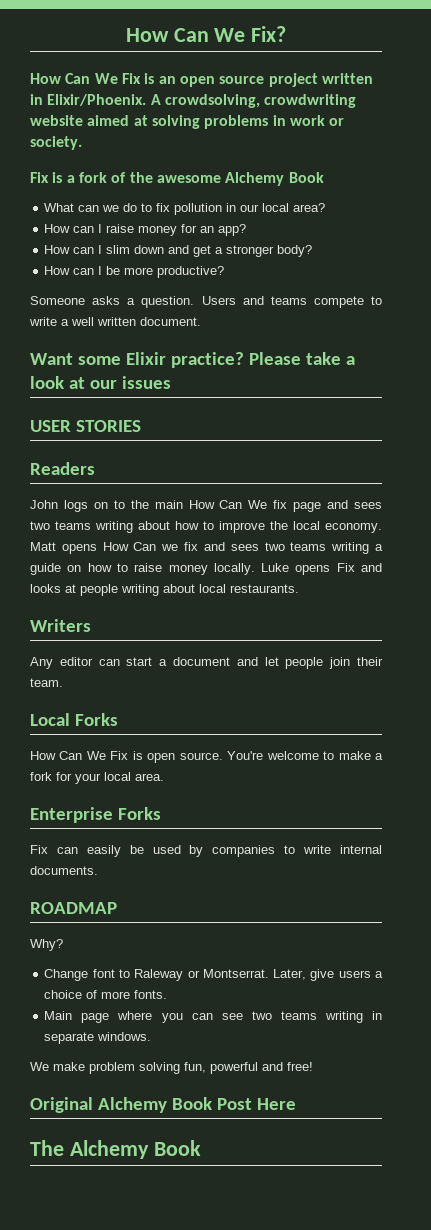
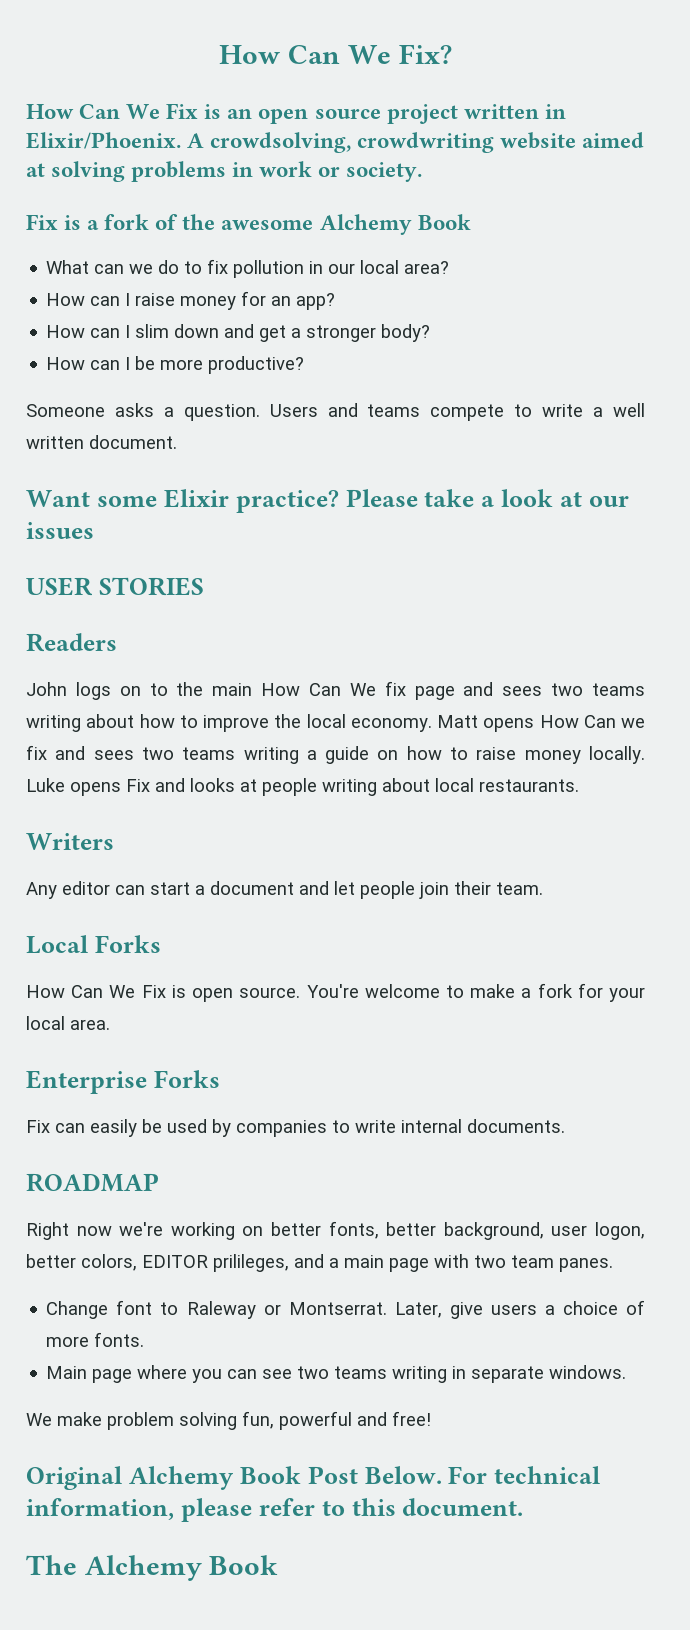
[30,939,63,951] Why? -> [26,1221,646,1240] [26,1254,613,1272] Right now we're working on better fonts, better background, user logon, better colors, EDITOR prilileges, and a main page with two team panes.
[256,1098,296,1110] Here -> [364,1466,601,1484] [26,1498,524,1522] Below. For technical information, please refer to this document.

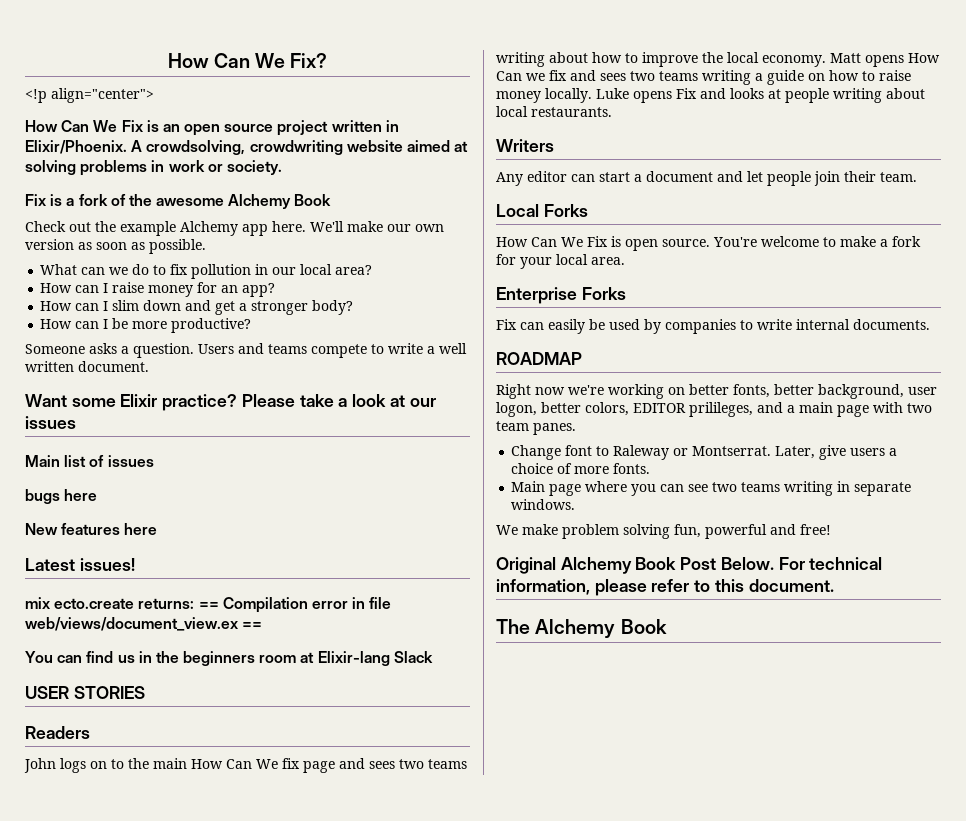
(452, 54) none -> [25,88,154,103] // <!p align="center">
(471, 222) none -> [25,221,444,236] [25,239,206,254] // Check out the example Alchemy app here. We'll make our own version as soon as possible.
(94, 530) none -> [25,455,154,467] [25,489,98,504] [25,523,158,535] [25,558,135,571] [25,597,392,613] [25,617,263,631] [25,651,433,666] // Main list of issues // bugs here // New features here // Latest issues! // mix ecto.create returns: == Compilation error in file web/views/document_view.ex == // You can find us in the beginners room at Elixir-lang Slack

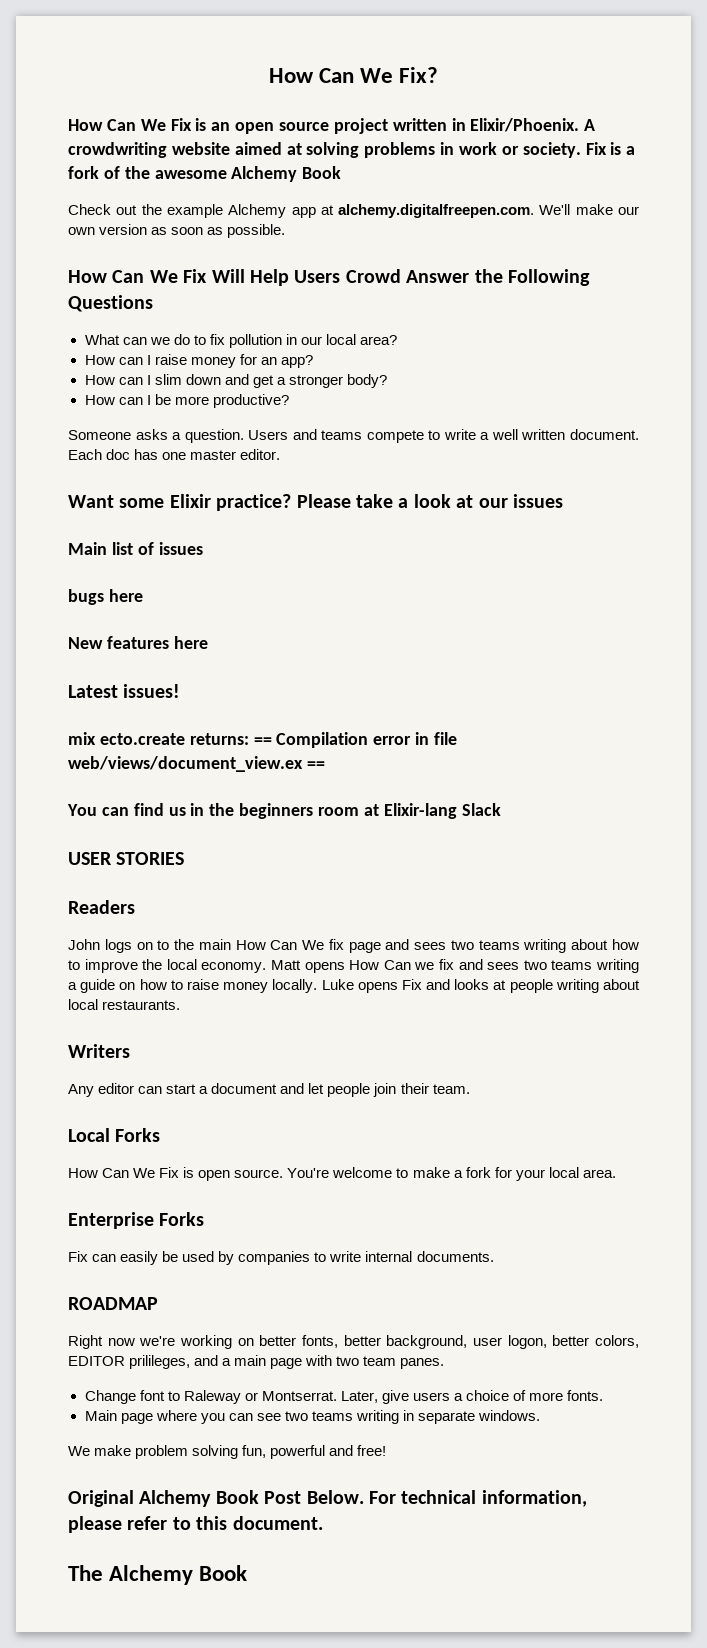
[25,88,154,103] // <!p align="center"> -> (439, 75) none
[146,140,246,155] crowdsolving, -> (596, 125) none
(282, 167) // -> (581, 150) none
[272,221,306,232] here. -> [320,204,535,218] at alchemy.digitalfreepen.com.
(206, 246) none -> [68,269,590,286] [68,295,153,312] // How Can We Fix Will Help Users Crowd Answer the Following Questions
(149, 366) none -> [68,449,281,460] Each doc has one master editor.

